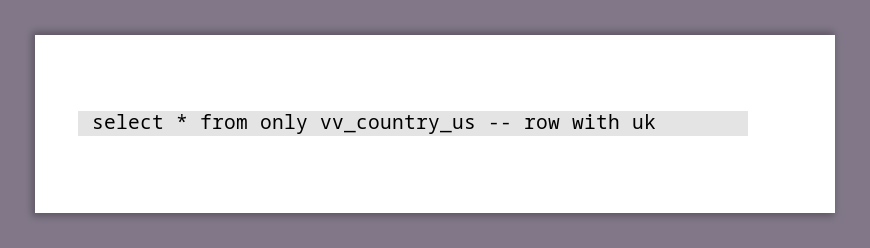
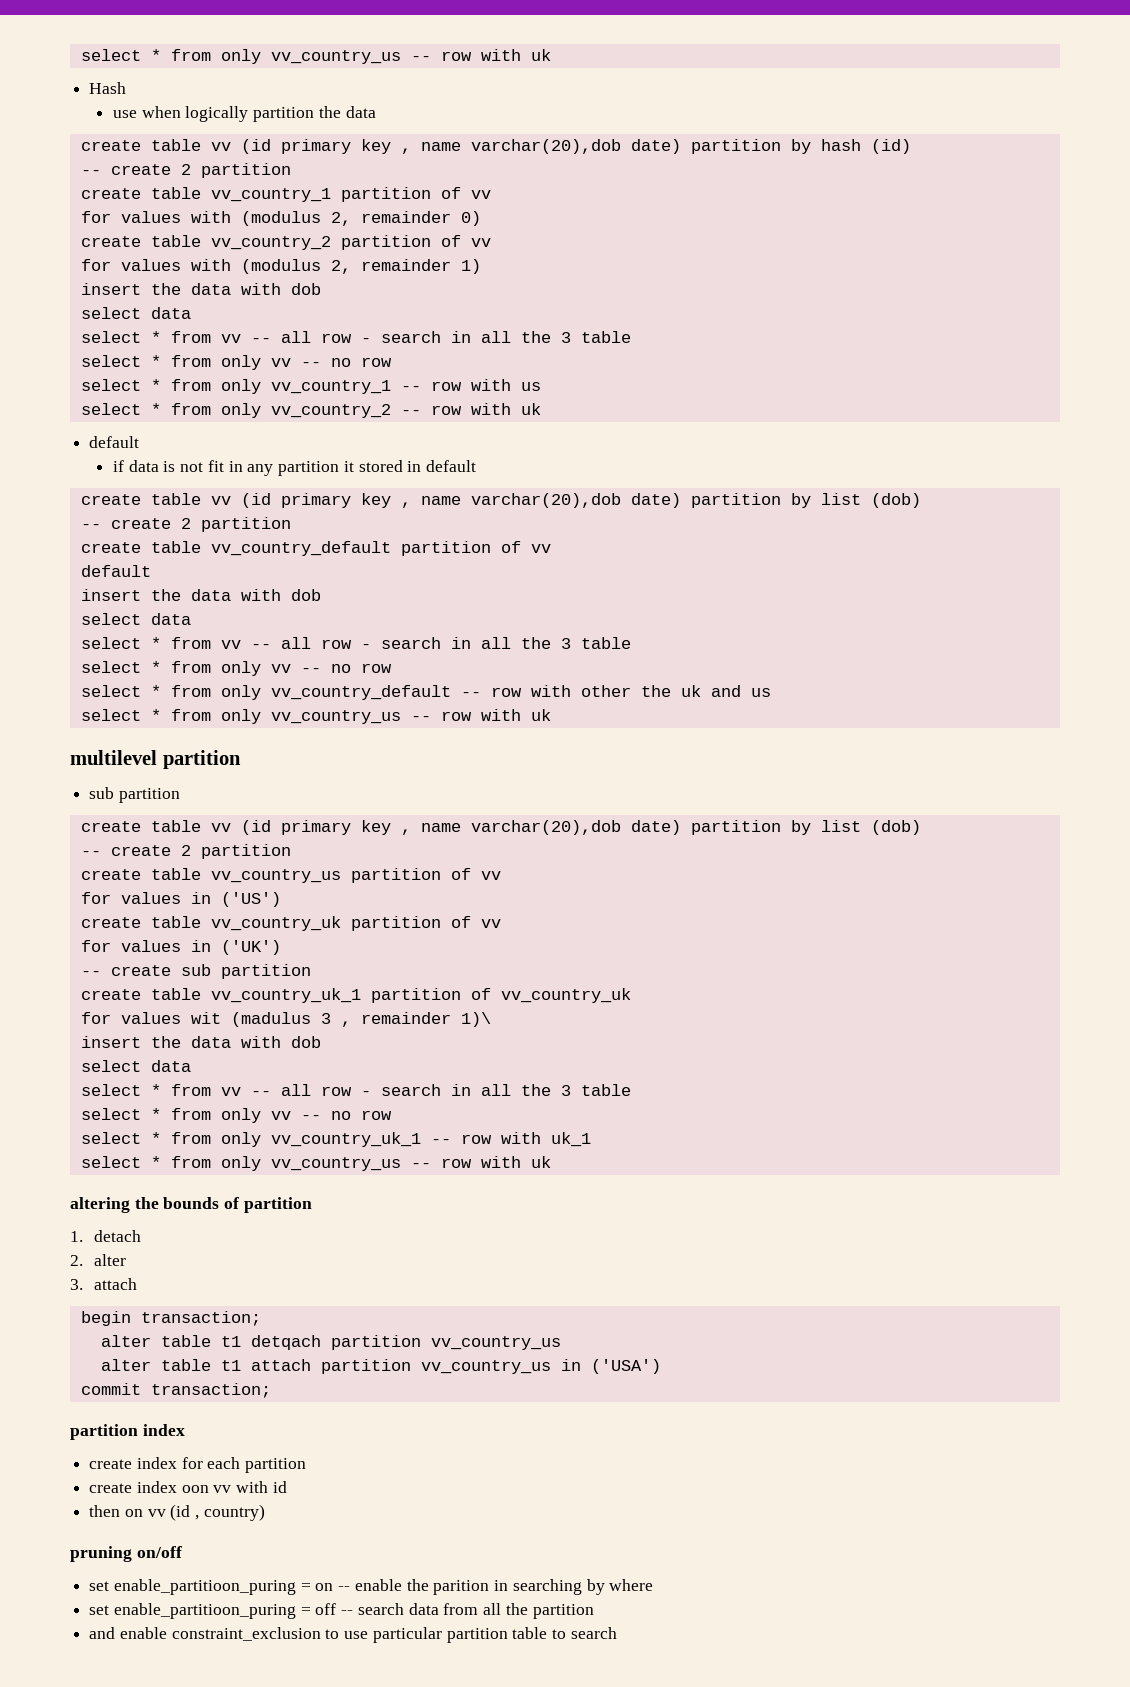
[91,114,656,134] select * from only vv_country_us -- row with uk -> [80,49,551,64] [89,82,127,94] [113,106,376,122] [80,139,911,154] [80,163,291,178] [80,187,491,202] [80,211,481,226] [80,235,491,250] [80,259,481,274] [80,283,321,295] [80,307,191,319] [80,331,631,343] [80,355,392,370] [80,379,541,394] [80,403,541,418] [89,436,140,448] [113,460,477,476] [80,493,921,508] [80,517,291,532] [80,541,551,556] [80,565,151,577] [80,589,321,601] [80,613,191,625] [80,637,631,649] [80,661,392,676] [80,685,771,700] [80,709,551,724] [70,750,241,769] [89,787,180,803] [80,820,921,835] [80,844,291,859] [80,868,501,883] [80,892,281,907] [80,916,501,931] [80,940,281,955] [80,964,311,979] [80,988,631,1003] [80,1012,491,1027] [80,1036,321,1048] [80,1060,191,1072] [80,1084,631,1096] [80,1108,392,1123] [80,1132,591,1147] [80,1156,551,1171] [70,1197,312,1213] [70,1230,141,1242] [70,1254,126,1266] [70,1278,137,1290] [80,1311,261,1326] [100,1335,561,1350] [100,1359,661,1374] [80,1383,271,1398] [70,1424,185,1440] [89,1457,307,1473] [89,1481,287,1493] [89,1504,265,1521] [70,1546,182,1562] [89,1579,654,1595] [89,1603,594,1619] [89,1627,617,1643] select * from only vv_country_us -- row with uk // Hash // use when logically partition the data // create table vv (id primary key , name varchar(20),dob date) partition by hash (id) // -- create 2 partition // create table vv_country_1 partition of vv // for values with (modulus 2, remainder 0) // create table vv_country_2 partition of vv // for values with (modulus 2, remainder 1) // insert the data with dob // select data // select * from vv -- all row - search in all the 3 table // select * from only vv -- no row // select * from only vv_country_1 -- row with us // select * from only vv_country_2 -- row with uk // default // if data is not fit in any partition it stored in default // create table vv (id primary key , name varchar(20),dob date) partition by list (dob) // -- create 2 partition // create table vv_country_default partition of vv // default // insert the data with dob // select data // select * from vv -- all row - search in all the 3 table // select * from only vv -- no row // select * from only vv_country_default -- row with other the uk and us // select * from only vv_country_us -- row with uk // multilevel partition // sub partition // create table vv (id primary key , name varchar(20),dob date) partition by list (dob) // -- create 2 partition // create table vv_country_us partition of vv // for values in ('US') // create table vv_country_uk partition of vv // for values in ('UK') // -- create sub partition // create table vv_country_uk_1 partition of vv_country_uk // for values wit (madulus 3 , remainder 1)\ // insert the data with dob // select data // select * from vv -- all row - search in all the 3 table // select * from only vv -- no row // select * from only vv_country_uk_1 -- row with uk_1 // select * from only vv_country_us -- row with uk // altering the bounds of partition // 1. detach // 2. alter // 3. attach // begin transaction; // alter table t1 detqach partition vv_country_us // alter table t1 attach partition vv_country_us in ('USA') // commit transaction; // partition index // create index for each partition // create index oon vv with id // then on vv (id , country) // pruning on/off // set enable_partitioon_puring = on -- enable the parition in searching by where // set enable_partitioon_puring = off -- search data from all the partition // and enable constraint_exclusion to use particular partition table to search

